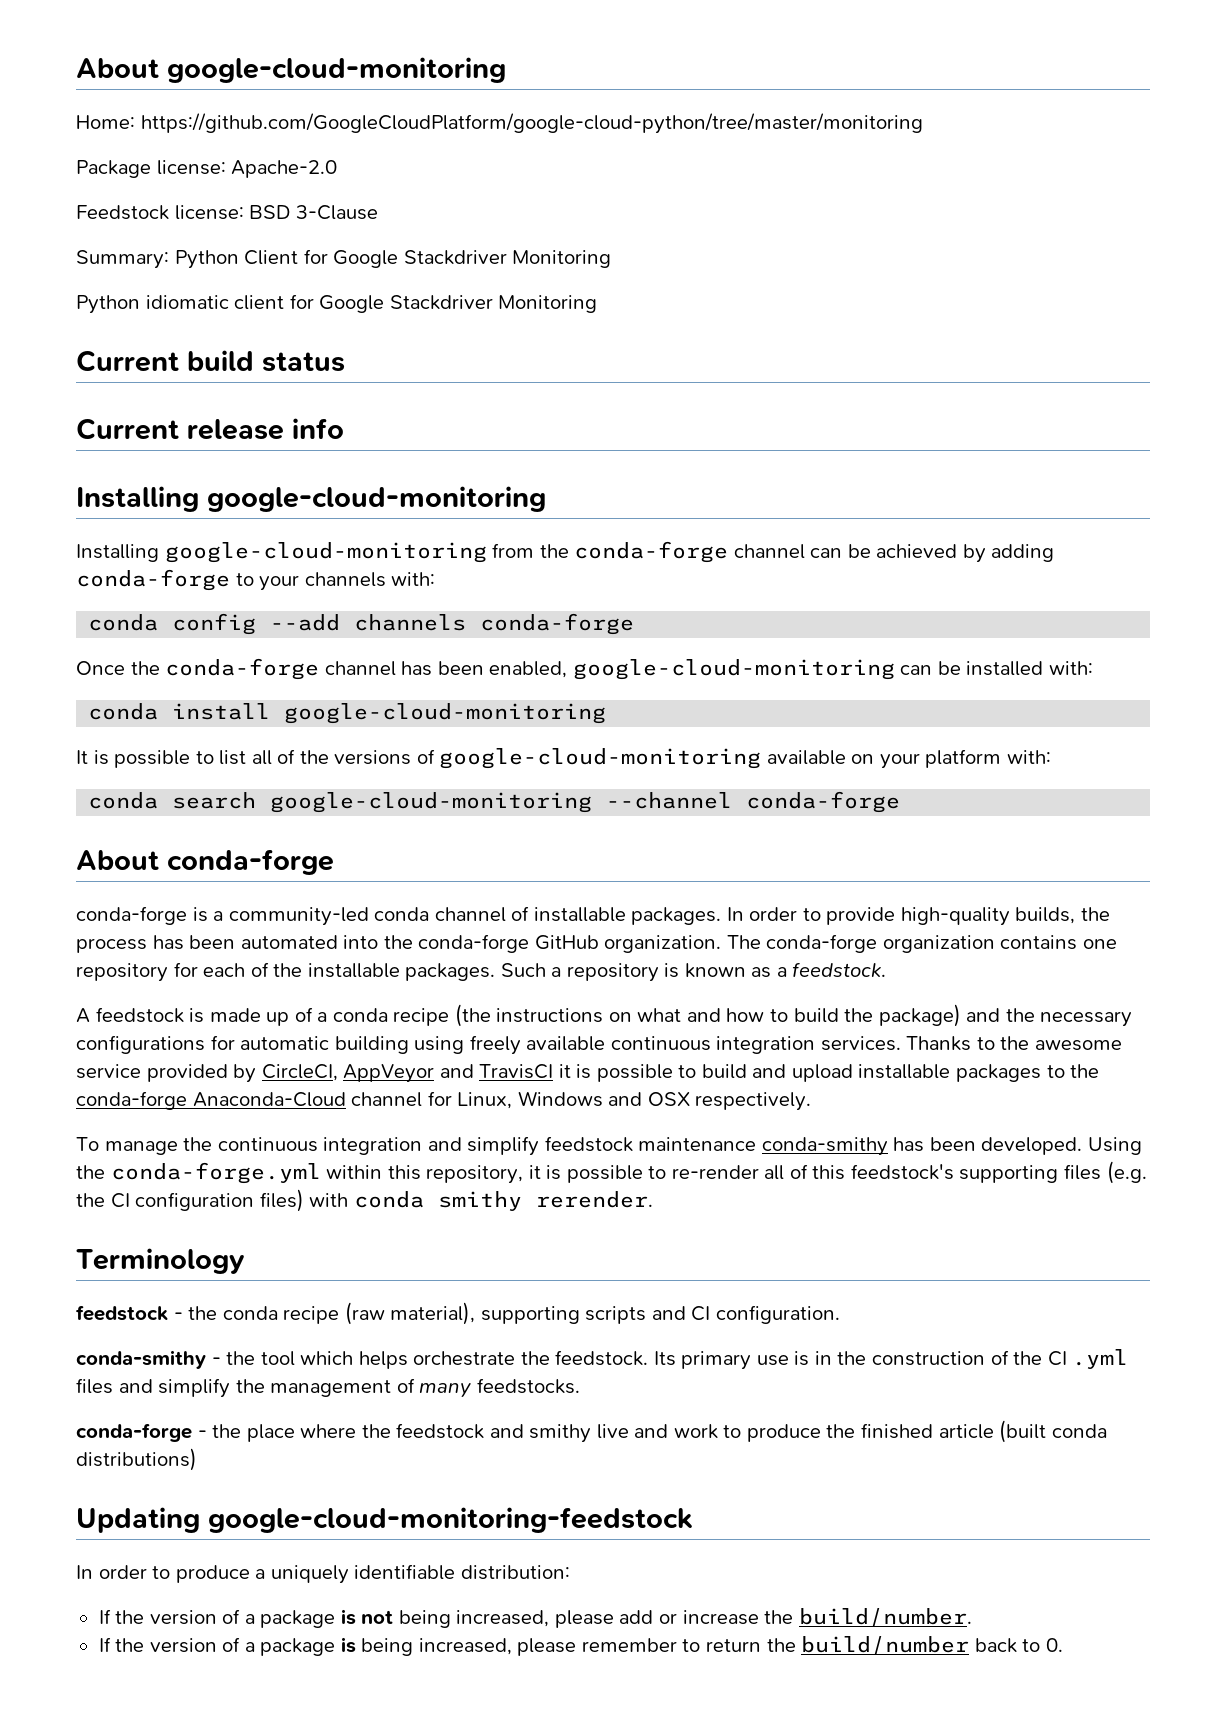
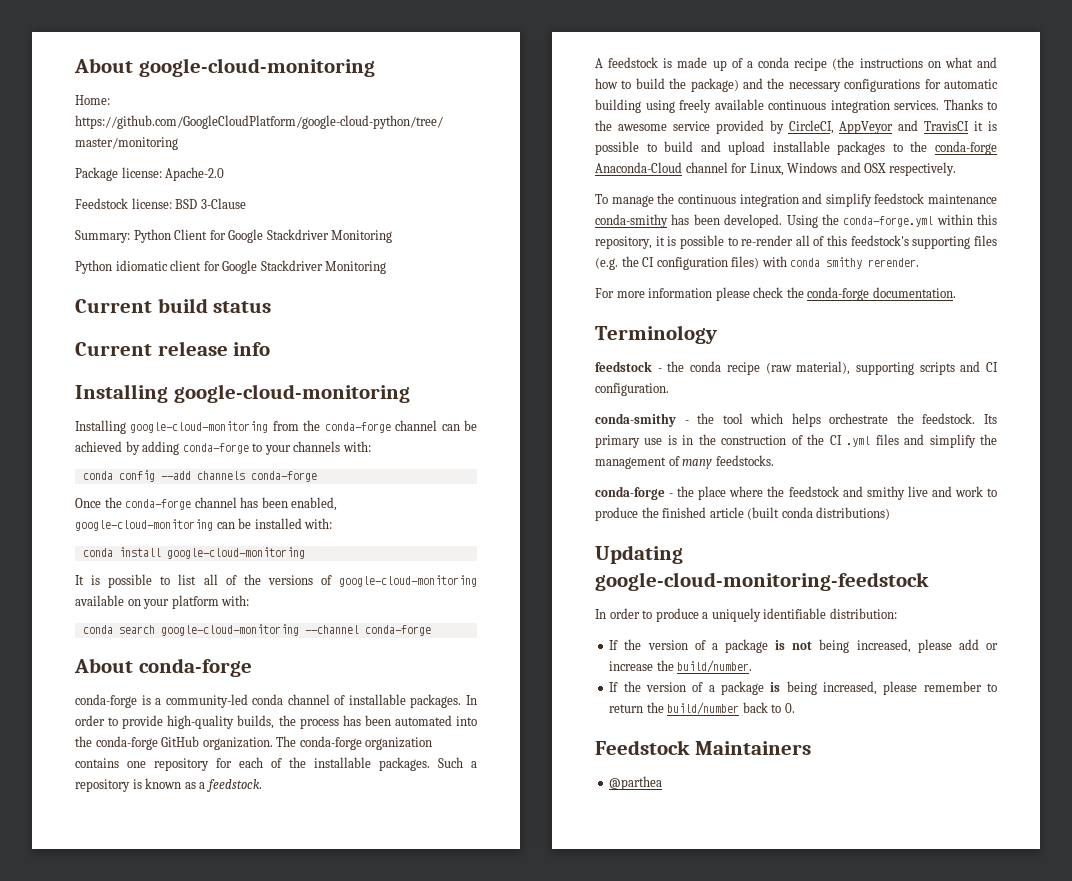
(653, 1199) none -> [595,287,956,301] // For more information please check the conda-forge documentation.
(1063, 1645) none -> [595,740,811,755] [609,776,663,790] // Feedstock Maintainers // @parthea

